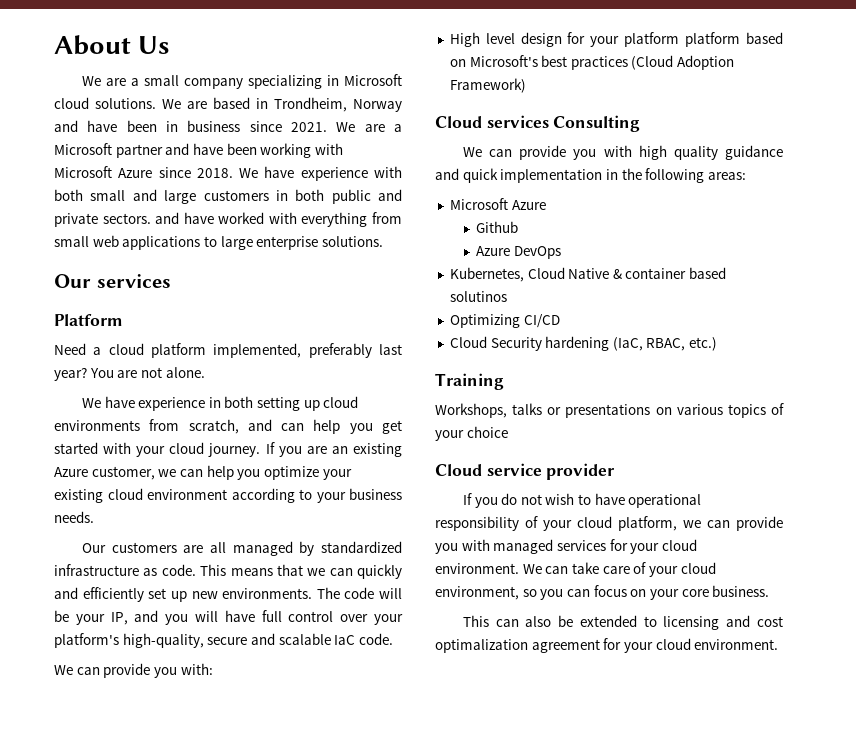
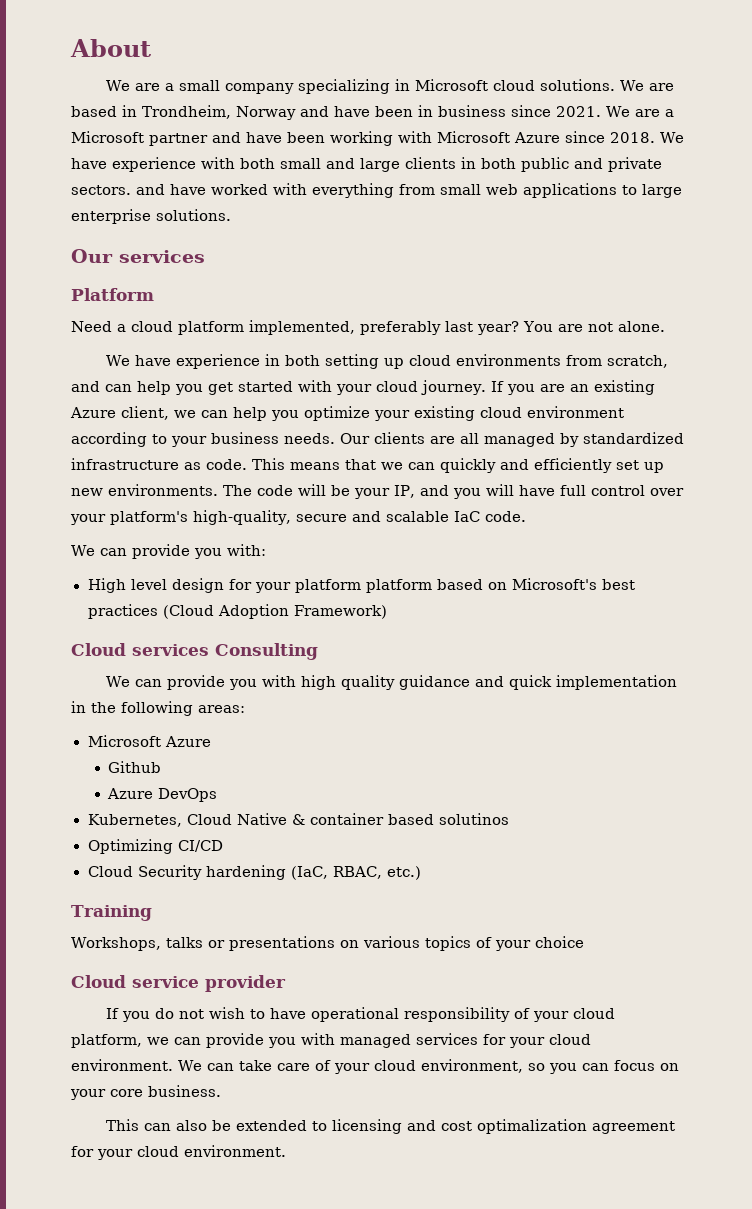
[138,36,171,54] Us -> (151, 48) none
[203,190,269,201] customers -> [405,157,456,169] clients
[91,466,155,480] customer, -> [121,406,169,420] client,
[81,542,177,553] // Our customers -> [340,432,425,444] Our clients

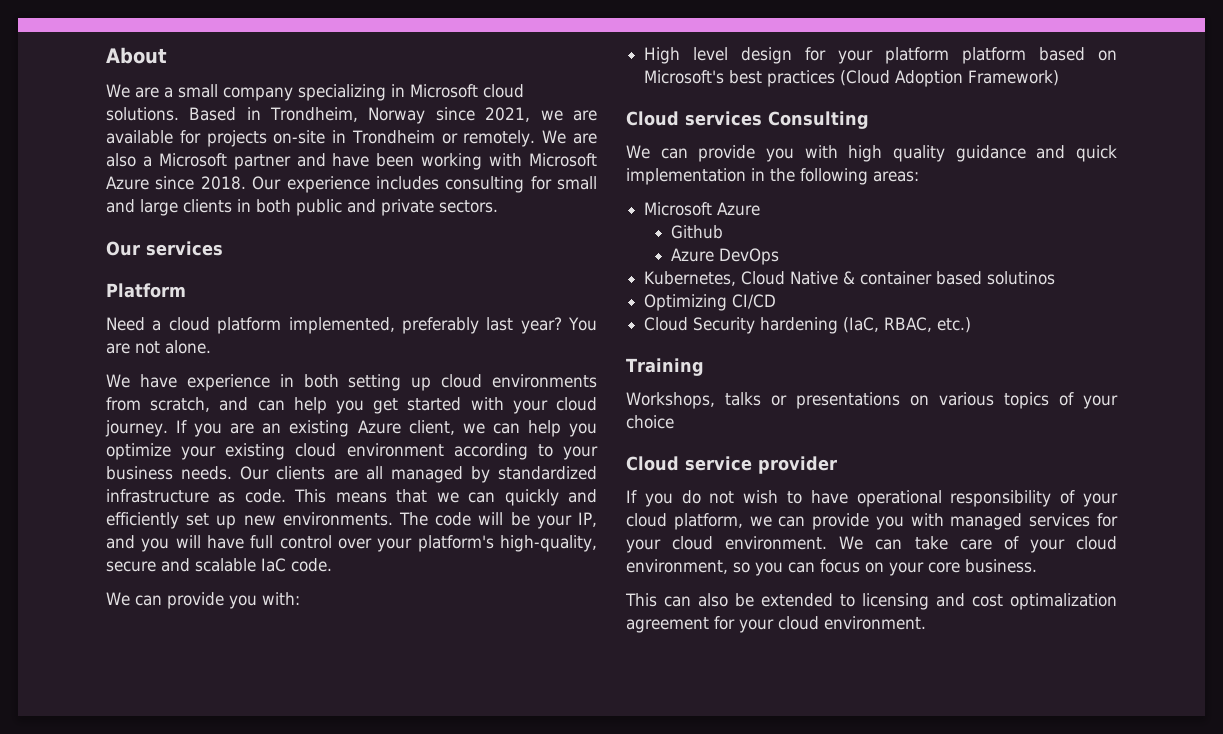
[619,80,674,91] [71,105,660,120] We are based in Trondheim, Norway and have been in business since 2021. We are -> [189,107,597,124] [106,130,597,147] [106,153,136,167] Based in Trondheim, Norway since 2021, we are available for projects on-site in Trondheim or remotely. We are also
[660,132,684,143] [71,157,275,172] We have experience with both -> [252,176,552,193] Our experience includes consulting for
[136,183,682,198] [71,209,231,224] and have worked with everything from small web applications to large enterprise solutions. -> (498, 206) none

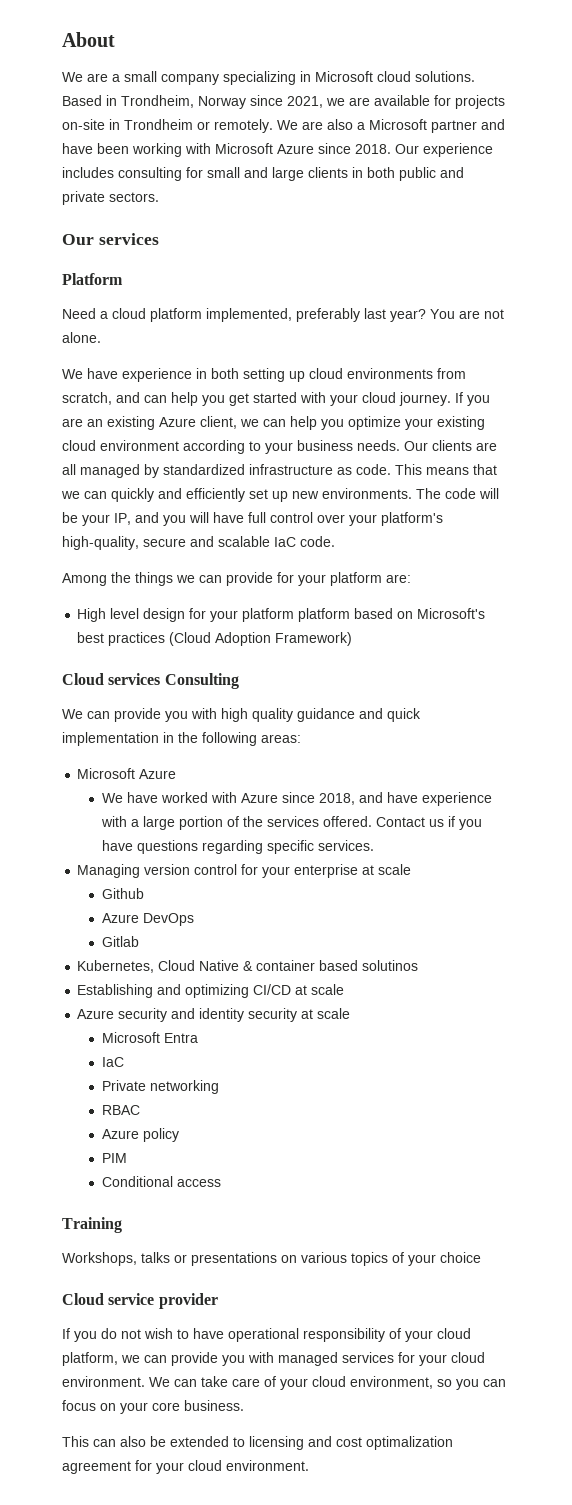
[106,592,300,609] We can provide you with: -> [62,572,411,586] Among the things we can provide for your platform are:
(761, 209) none -> [101,792,492,806] [100,816,482,830] [101,840,374,854] [77,864,412,878] // We have worked with Azure since 2018, and have experience with a large portion of the services offered. Contact us if you have questions regarding specific services. // Managing version control for your enterprise at scale
(779, 256) none -> [101,936,139,947] // Gitlab
[644,294,777,311] [644,317,972,334] Optimizing CI/CD // Cloud Security hardening (IaC, RBAC, etc.) -> [77,984,345,998] [77,1008,351,1022] [101,1032,198,1043] [101,1057,124,1067] [101,1080,219,1094] [101,1105,140,1115] [101,1128,179,1142] [101,1153,127,1163] [101,1176,221,1187] Establishing and optimizing CI/CD at scale // Azure security and identity security at scale // Microsoft Entra // IaC // Private networking // RBAC // Azure policy // PIM // Conditional access

